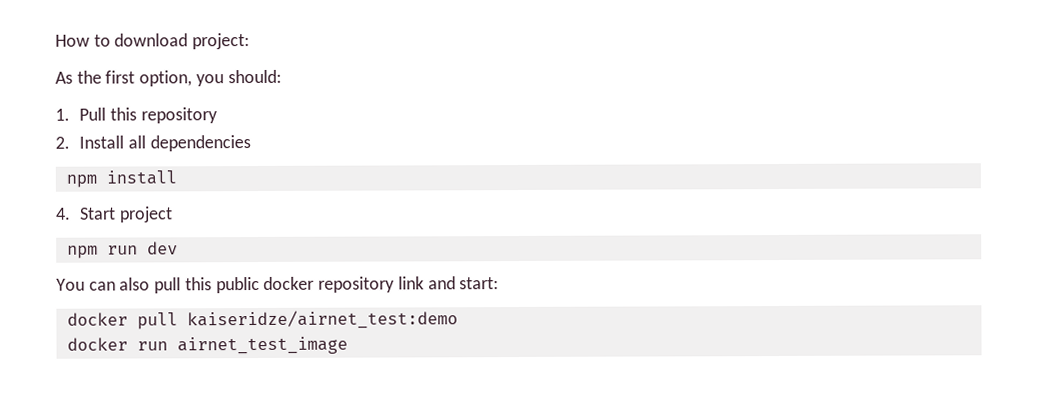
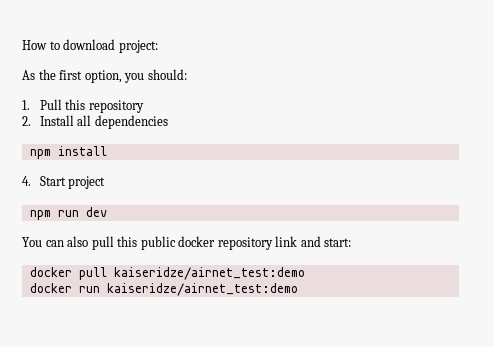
[176,336,348,355] airnet_test_image -> [106,283,298,296] kaiseridze/airnet_test:demo

